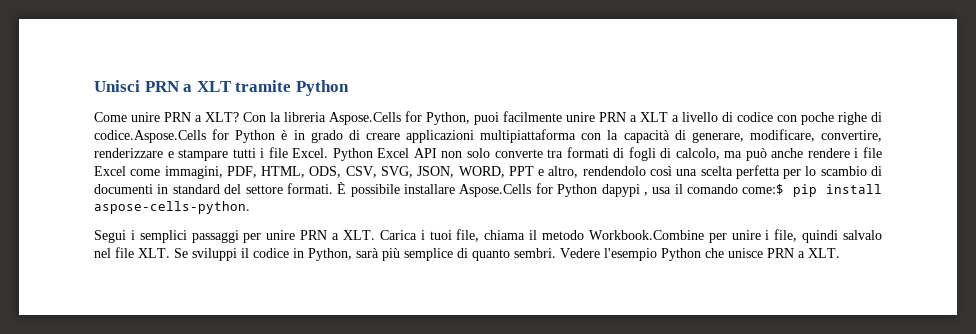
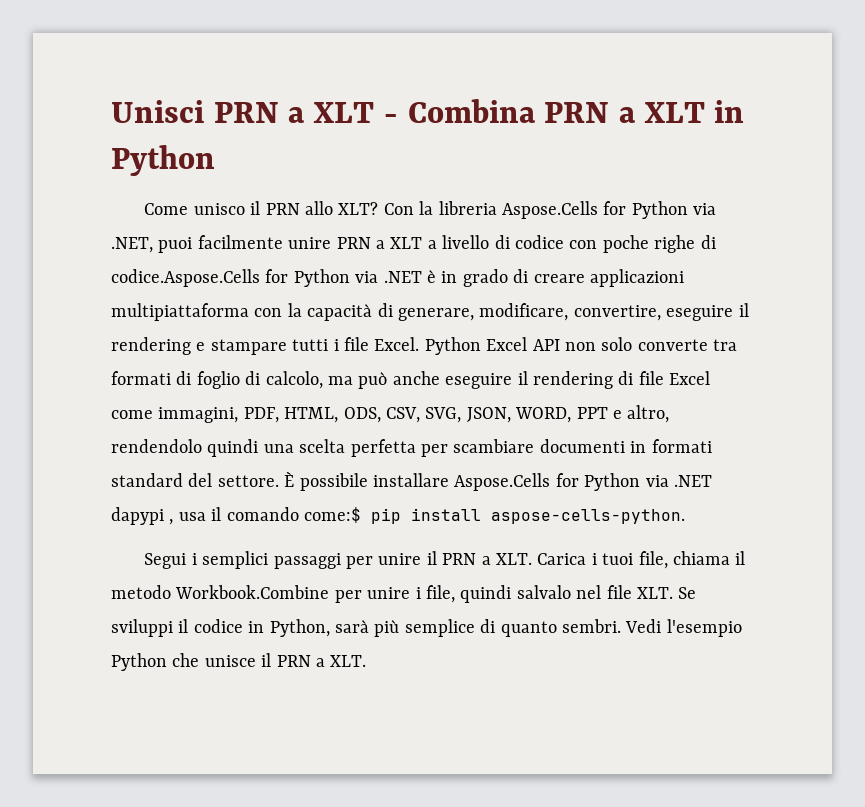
[235,80,349,96] [94,112,202,122] tramite Python // Come unire PRN a -> [383,99,745,123] [111,145,215,176] [144,201,333,215] - Combina PRN a XLT in Python // Come unisco il PRN allo
[426,112,470,125] Python, -> [631,201,717,219] [111,237,153,253] Python via .NET,
(276, 136) none -> [355,271,422,283] via .NET
[94,148,163,158] renderizzare -> [666,303,749,321] [111,337,191,355] eseguire il rendering
[628,147,656,161] fogli -> [196,371,240,389] foglio
[807,148,859,158] rendere i -> [445,371,634,389] eseguire il rendering di
[649,166,672,176] così -> [207,439,259,457] quindi
[805,166,883,176] lo scambio di -> [453,439,535,453] scambiare
(169, 189) none -> [651,439,712,453] formati
[245,183,333,194] settore formati. -> [217,475,279,487] settore.
(598, 190) none -> [645,475,712,487] via .NET
(296, 235) none -> [426,551,437,565] il
[560,248,600,258] Vedere -> [625,619,662,633] Vedi
(763, 253) none -> [261,653,272,667] il

